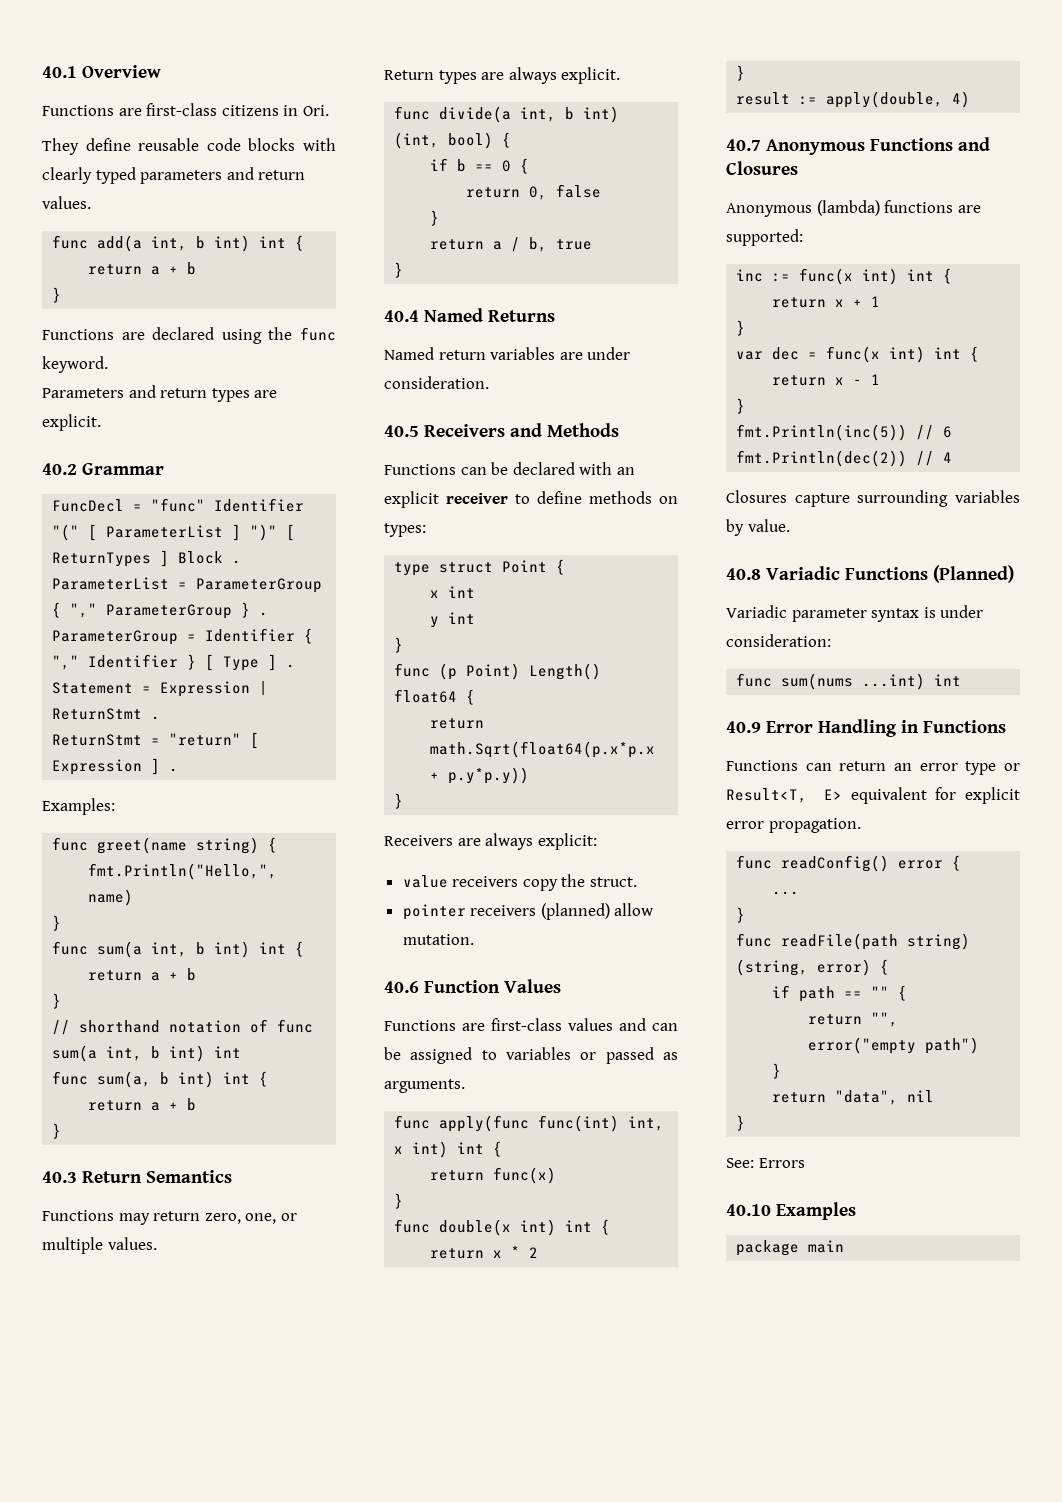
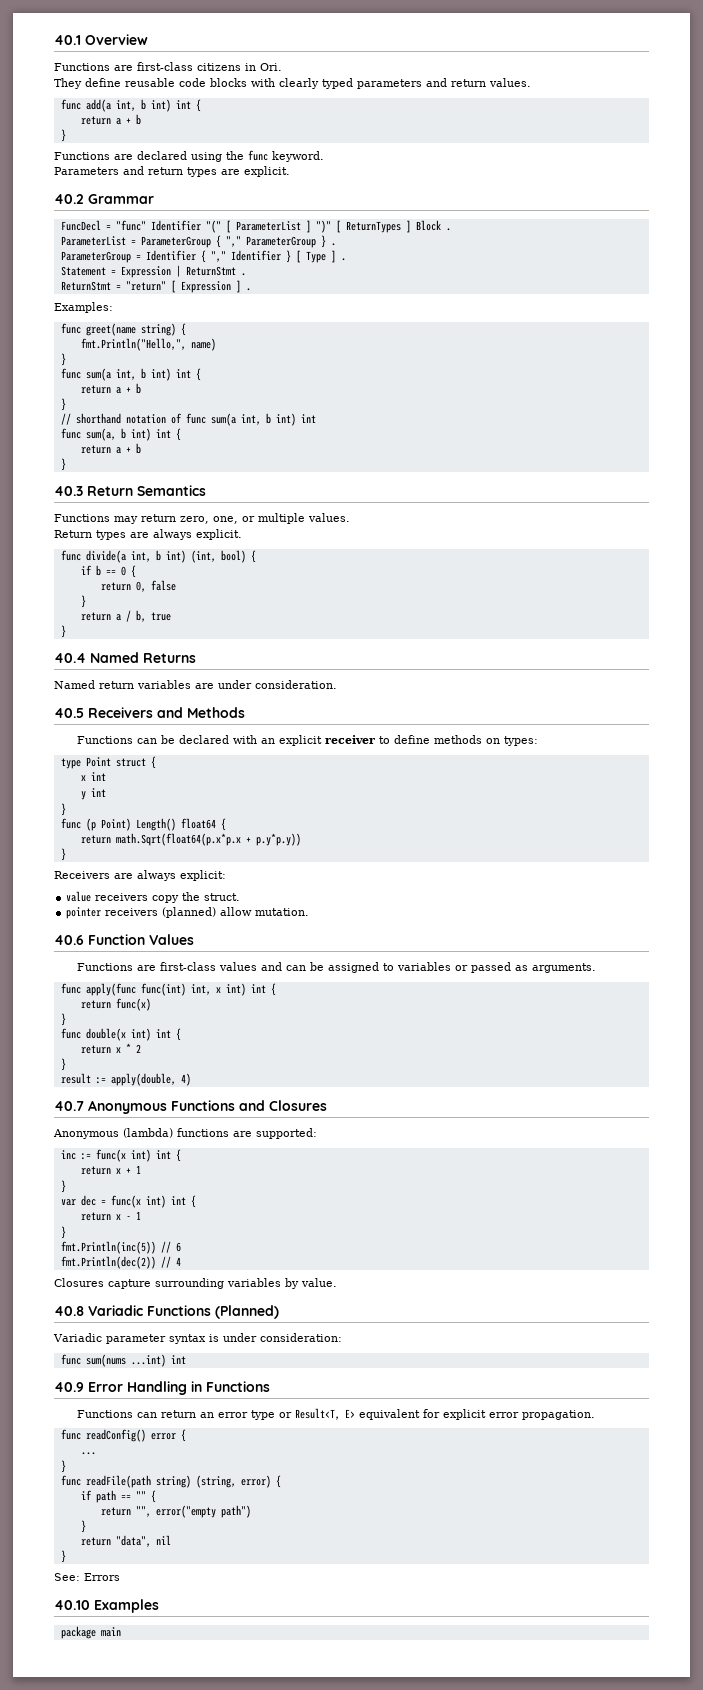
[439,560,548,573] struct Point -> [85,757,146,767] Point struct

